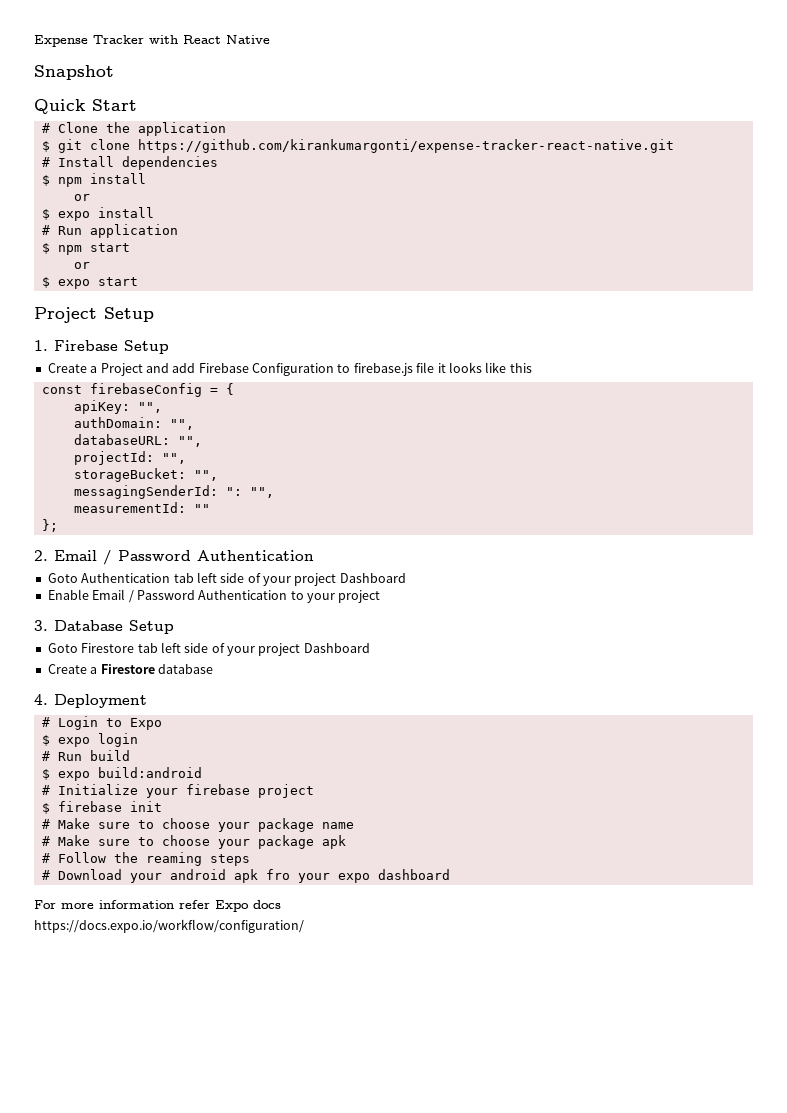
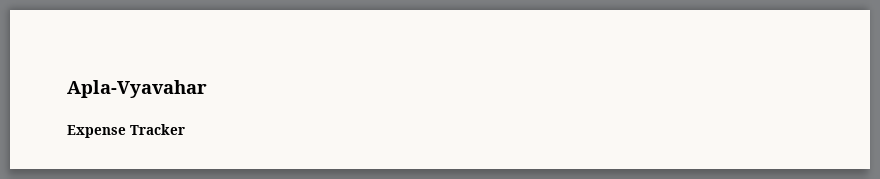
(34, 41) none -> [67,80,207,98] Apla-Vyavahar //
[149,35,270,44] [34,65,114,80] [34,99,137,114] [41,122,226,136] [41,139,674,153] [41,156,218,170] [41,173,146,187] [73,194,90,201] [41,207,154,221] [41,224,178,238] [41,243,130,255] [73,262,90,269] [41,277,138,289] [34,307,154,323] [34,340,169,354] [47,362,532,376] [41,383,234,397] [73,400,162,414] [73,417,194,430] [73,434,202,447] [73,451,186,465] [73,468,218,482] [73,485,274,499] [73,502,210,513] [41,519,58,532] [34,550,314,565] [47,572,406,586] [47,589,381,603] [34,620,174,634] [47,642,370,656] [47,664,213,674] [34,694,147,708] [41,716,162,730] [41,733,138,747] [41,750,130,761] [41,767,202,781] [41,784,314,798] [41,801,162,814] [41,818,354,832] [41,835,346,849] [41,852,250,866] [41,869,450,883] [34,900,281,912] [34,919,304,933] with React Native // Snapshot // Quick Start // # Clone the application // $ git clone https://github.com/kirankumargonti/expense-tracker-react-native.git // # Install dependencies // $ npm install // or // $ expo install // # Run application // $ npm start // or // $ expo start // Project Setup // 1. Firebase Setup // Create a Project and add Firebase Configuration to firebase.js file it looks like this // const firebaseConfig = { // apiKey: "", // authDomain: "", // databaseURL: "", // projectId: "", // storageBucket: "", // messagingSenderId: ": "", // measurementId: "" // }; // 2. Email / Password Authentication // Goto Authentication tab left side of your project Dashboard // Enable Email / Password Authentication to your project // 3. Database Setup // Goto Firestore tab left side of your project Dashboard // Create a Firestore database // 4. Deployment // # Login to Expo // $ expo login // # Run build // $ expo build:android // # Initialize your firebase project // $ firebase init // # Make sure to choose your package name // # Make sure to choose your package apk // # Follow the reaming steps // # Download your android apk fro your expo dashboard // For more information refer Expo docs // https://docs.expo.io/workflow/configuration/ -> (185, 129) none

